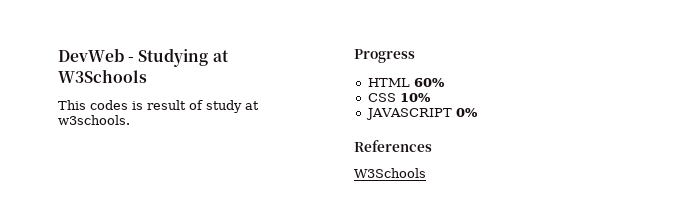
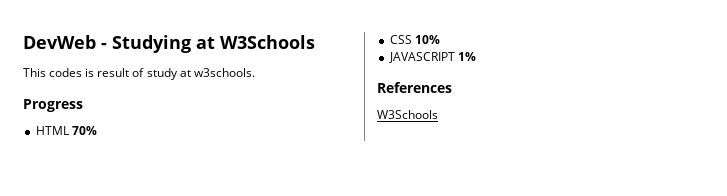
[413,78,445,87] 60% -> [71,126,97,135] 70%
[455,108,478,117] 0% -> [457,52,476,61] 1%

